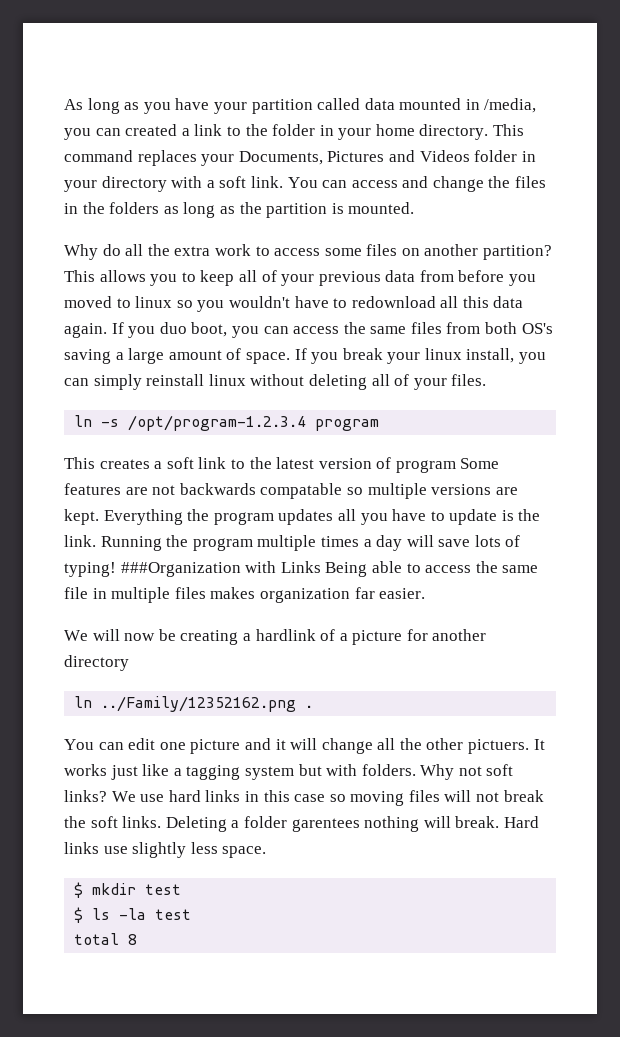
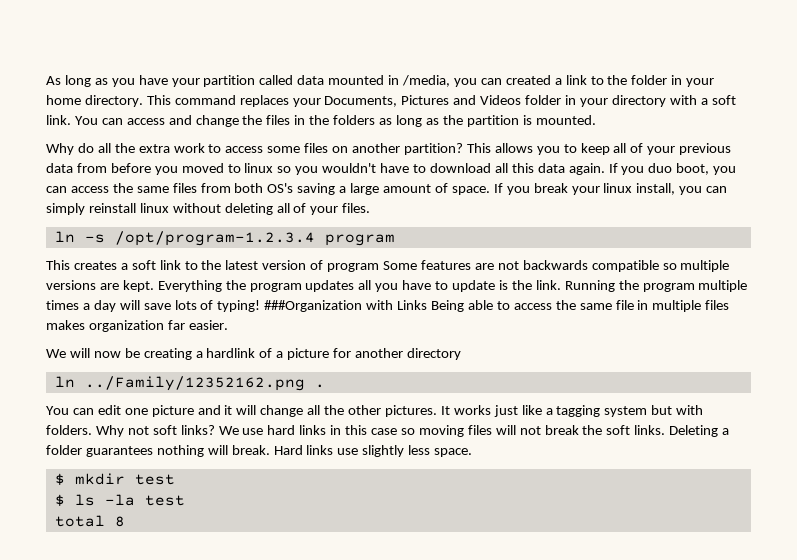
[351,296,436,308] redownload -> [429,163,491,173] download
[260,483,343,499] compatable -> [591,260,659,272] compatible
[468,739,530,754] pictuers. -> [384,405,437,417] pictures.
[291,818,360,832] garentees -> [85,446,153,457] guarantees

